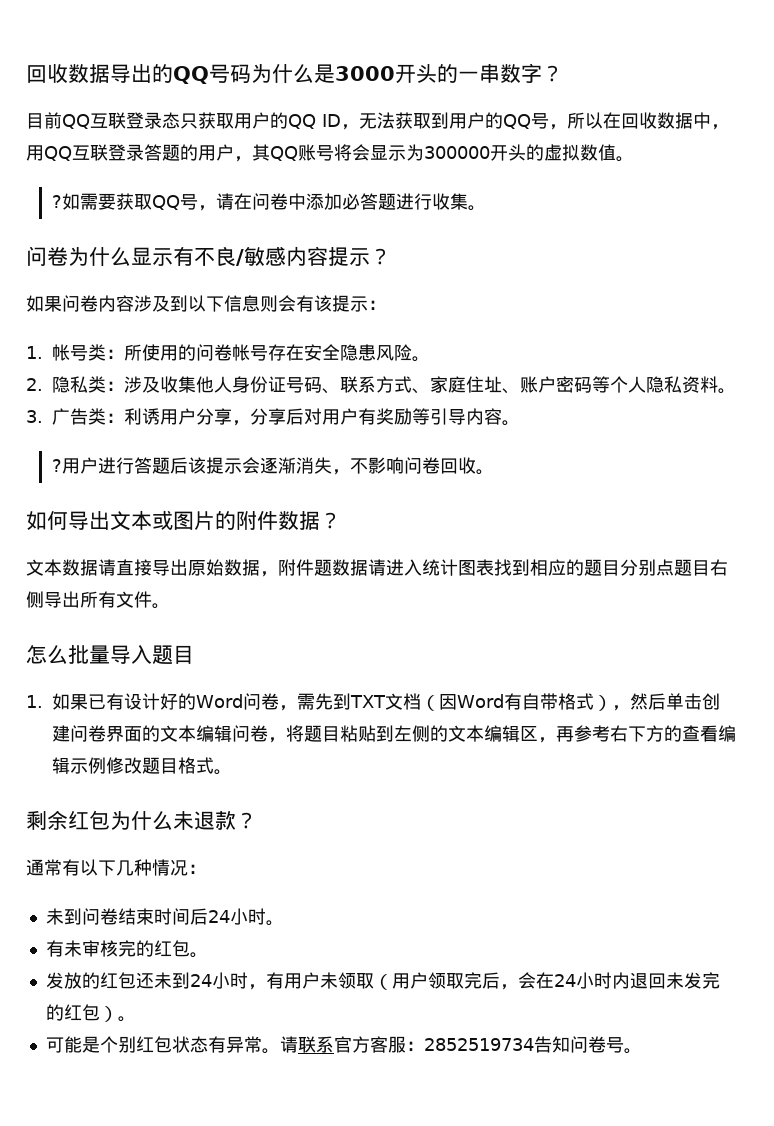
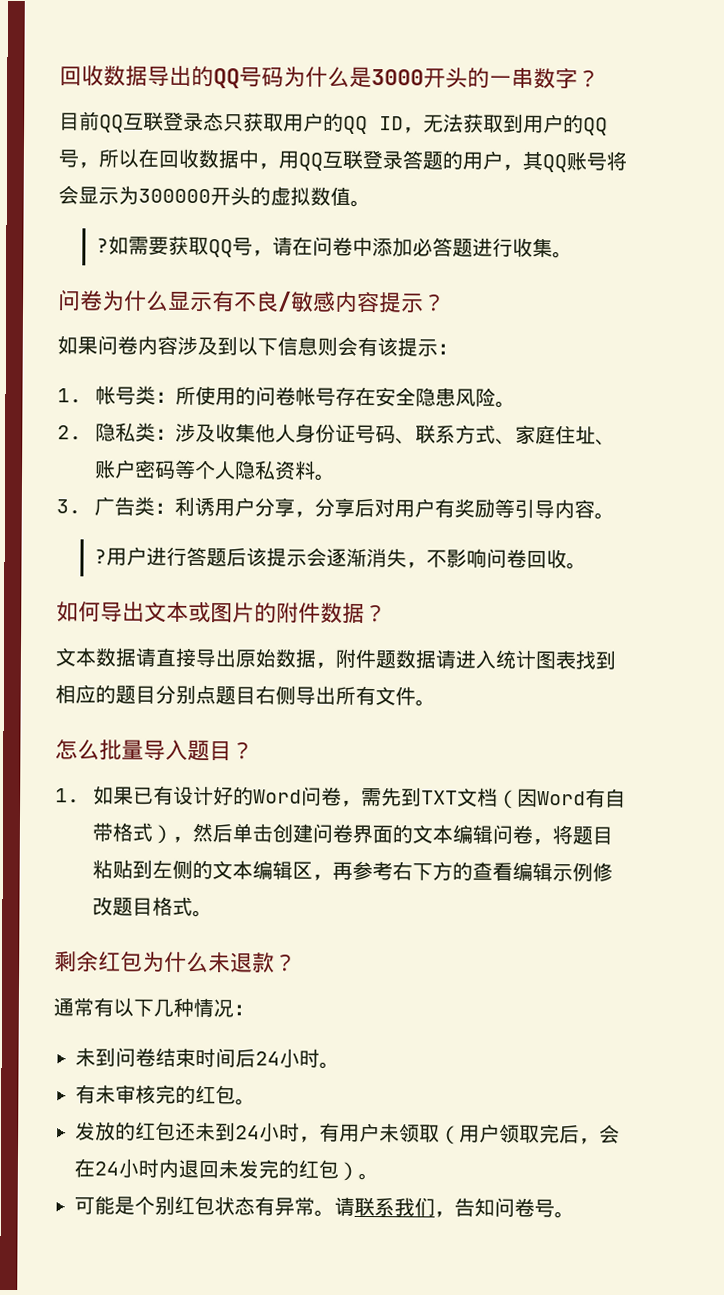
(194, 654) none -> [231,742,254,760] ？
[333,1036,534,1053] 官方客服：2852519734 -> [394,1197,455,1218] 我们，

